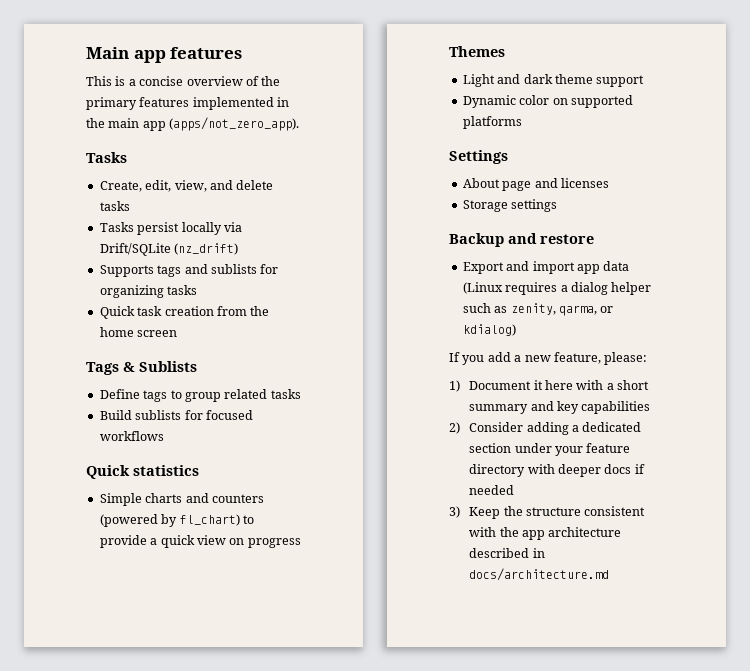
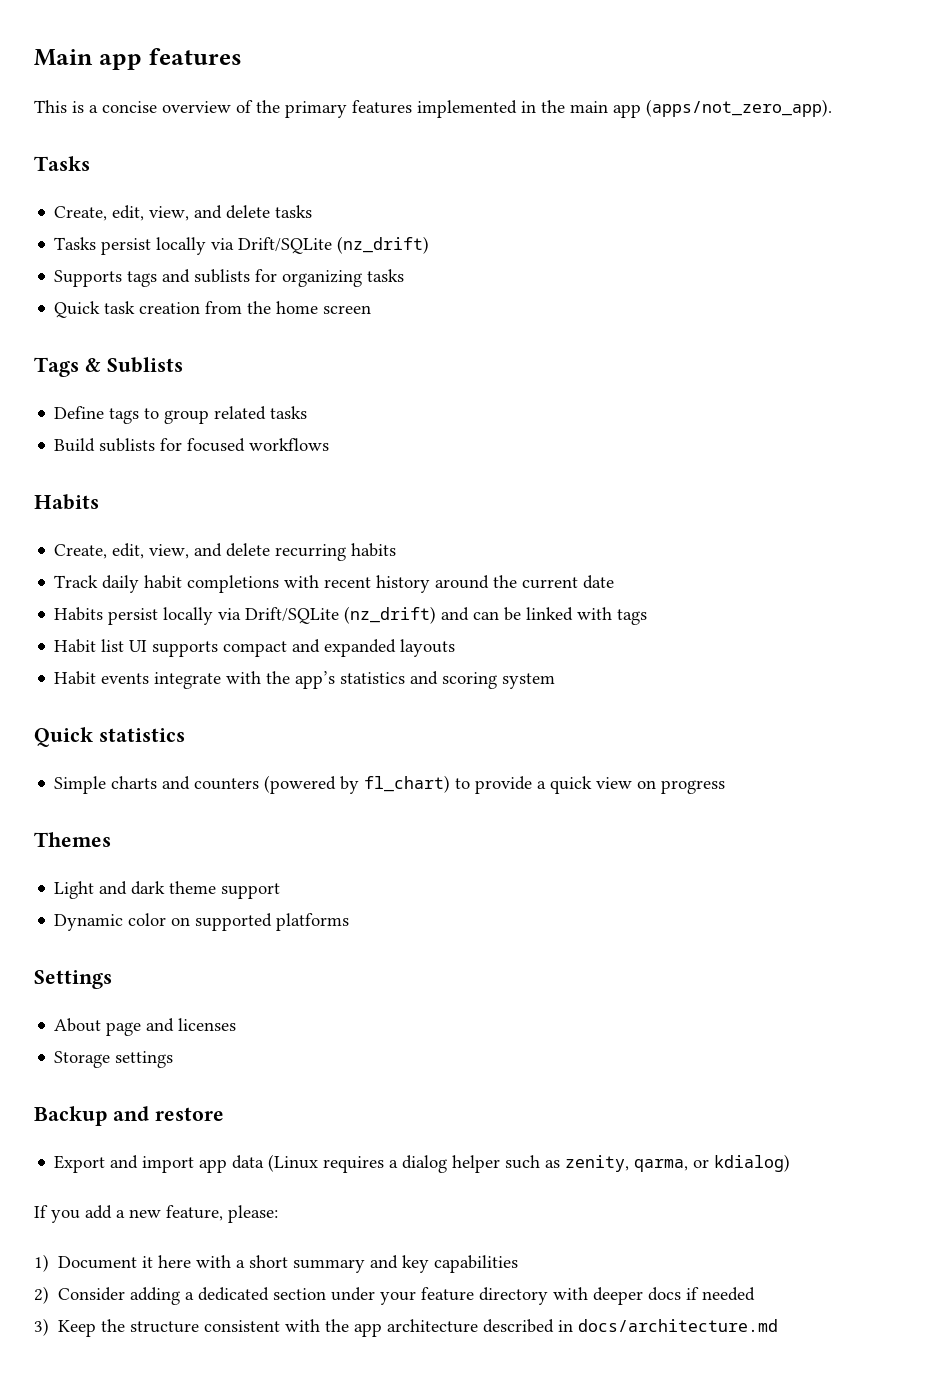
(164, 436) none -> [34,494,99,510] [54,543,397,561] [54,575,615,593] [54,606,648,625] [54,639,456,657] [54,671,556,689] // Habits // Create, edit, view, and delete recurring habits // Track daily habit completions with recent history around the current date // Habits persist locally via Drift/SQLite (nz_drift) and can be linked with tags // Habit list UI supports compact and expanded layouts // Habit events integrate with the app’s statistics and scoring system

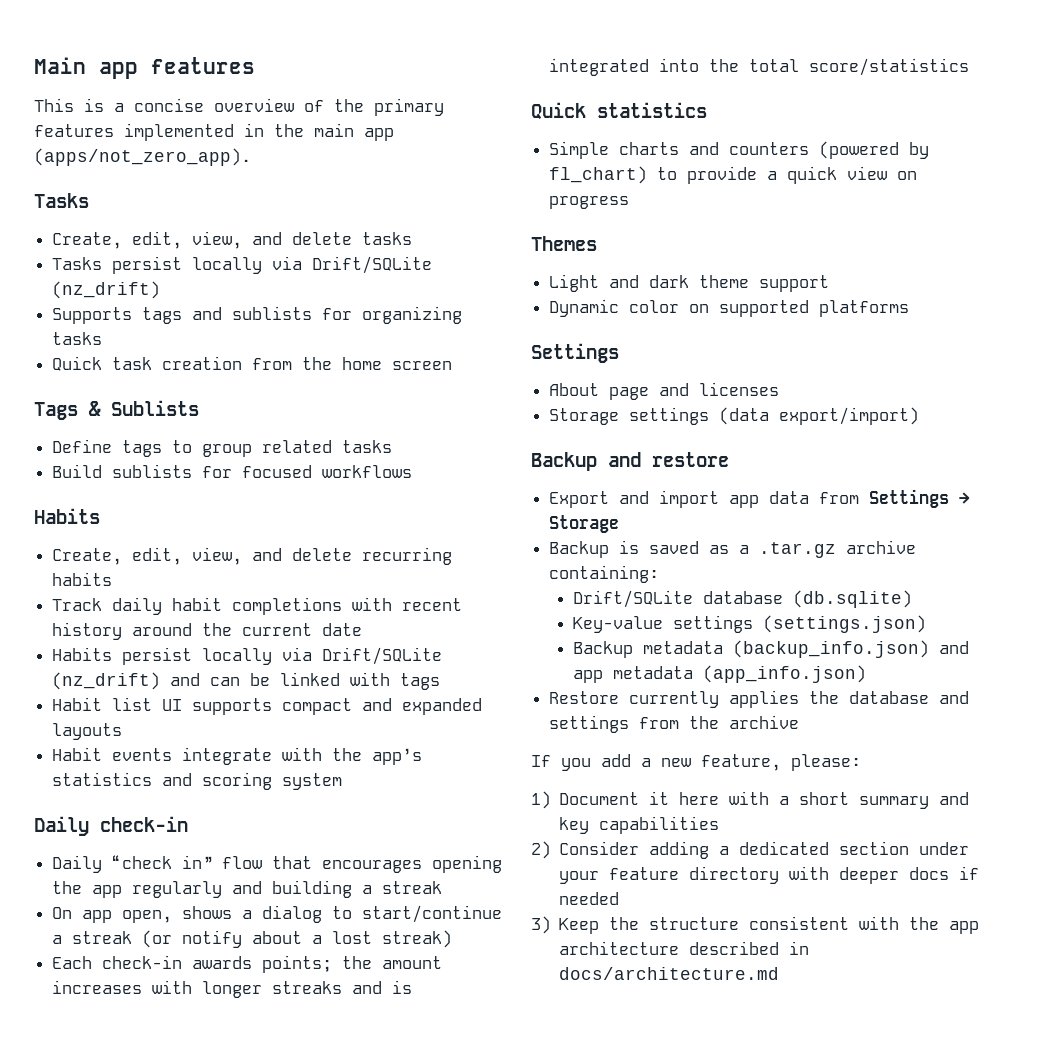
(556, 681) none -> [34,816,188,836] [52,855,503,873] [52,880,443,898] [52,905,503,923] [52,930,453,948] [52,955,443,973] [52,980,413,998] [549,58,970,76] // Daily check-in // Daily “check in” flow that encourages opening the app regularly and building a streak // On app open, shows a dialog to start/continue a streak (or notify about a lost streak) // Each check-in awards points; the amount increases with longer streaks and is integrated into the total score/statistics
(174, 1059) none -> [719,407,920,425] (data export/import)
[268,1154,791,1173] (Linux requires a dialog helper such as zenity, qarma, or kdialog) -> [819,489,971,508] [549,515,620,533] [549,540,917,558] [549,565,660,583] [572,590,912,608] [572,615,926,633] [572,640,969,658] [572,665,866,683] [549,690,970,708] [549,715,800,733] from Settings → Storage // Backup is saved as a .tar.gz archive containing: // Drift/SQLite database (db.sqlite) // Key-value settings (settings.json) // Backup metadata (backup_info.json) and app metadata (app_info.json) // Restore currently applies the database and settings from the archive

